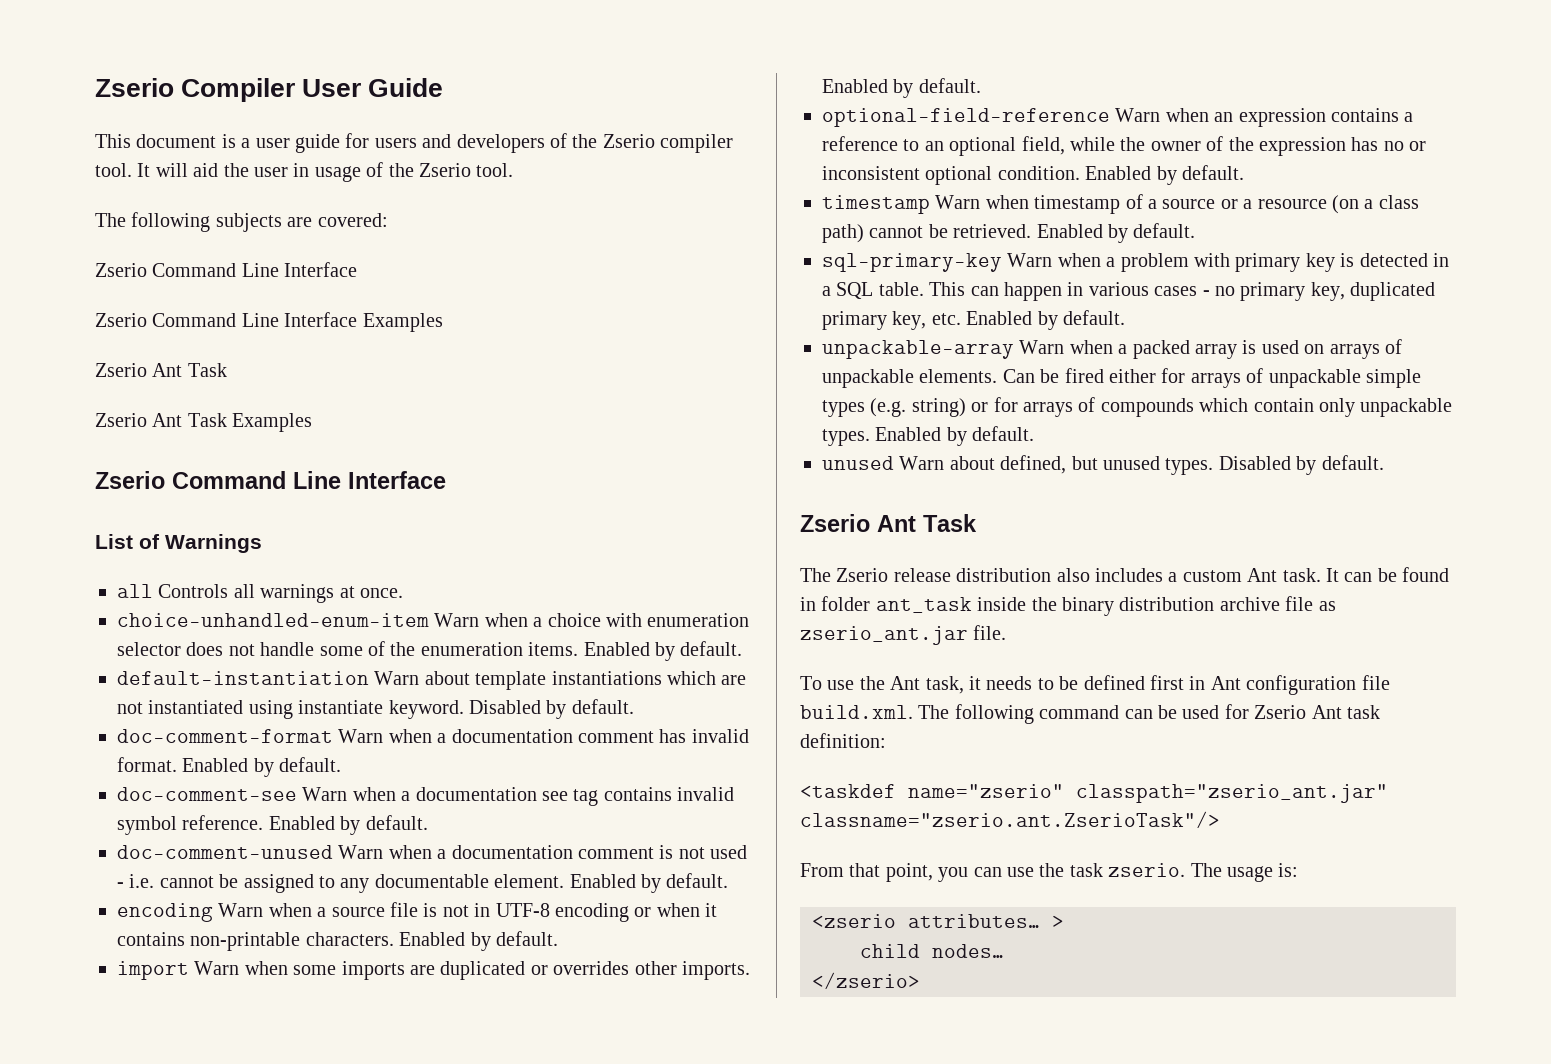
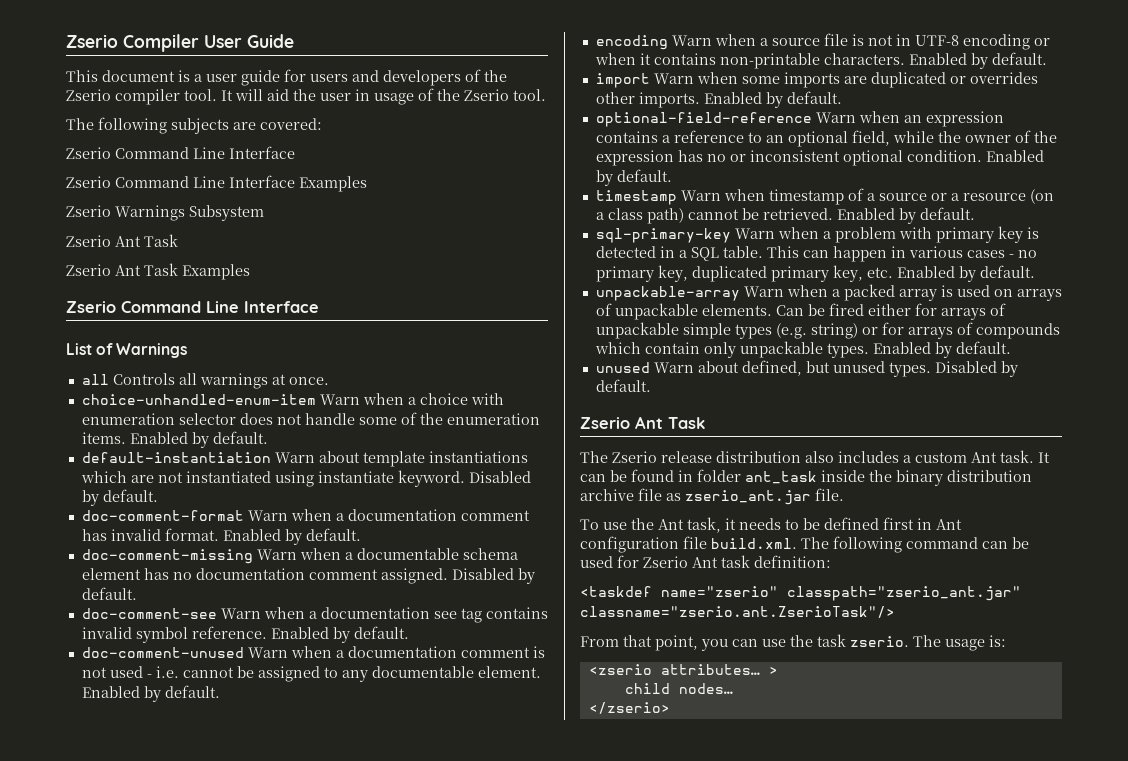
(443, 322) none -> [66,205,264,221] // Zserio Warnings Subsystem
(342, 764) none -> [81,548,518,564] [81,568,535,584] [81,587,137,600] // doc-comment-missing Warn when a documentable schema element has no documentation comment assigned. Disabled by default.

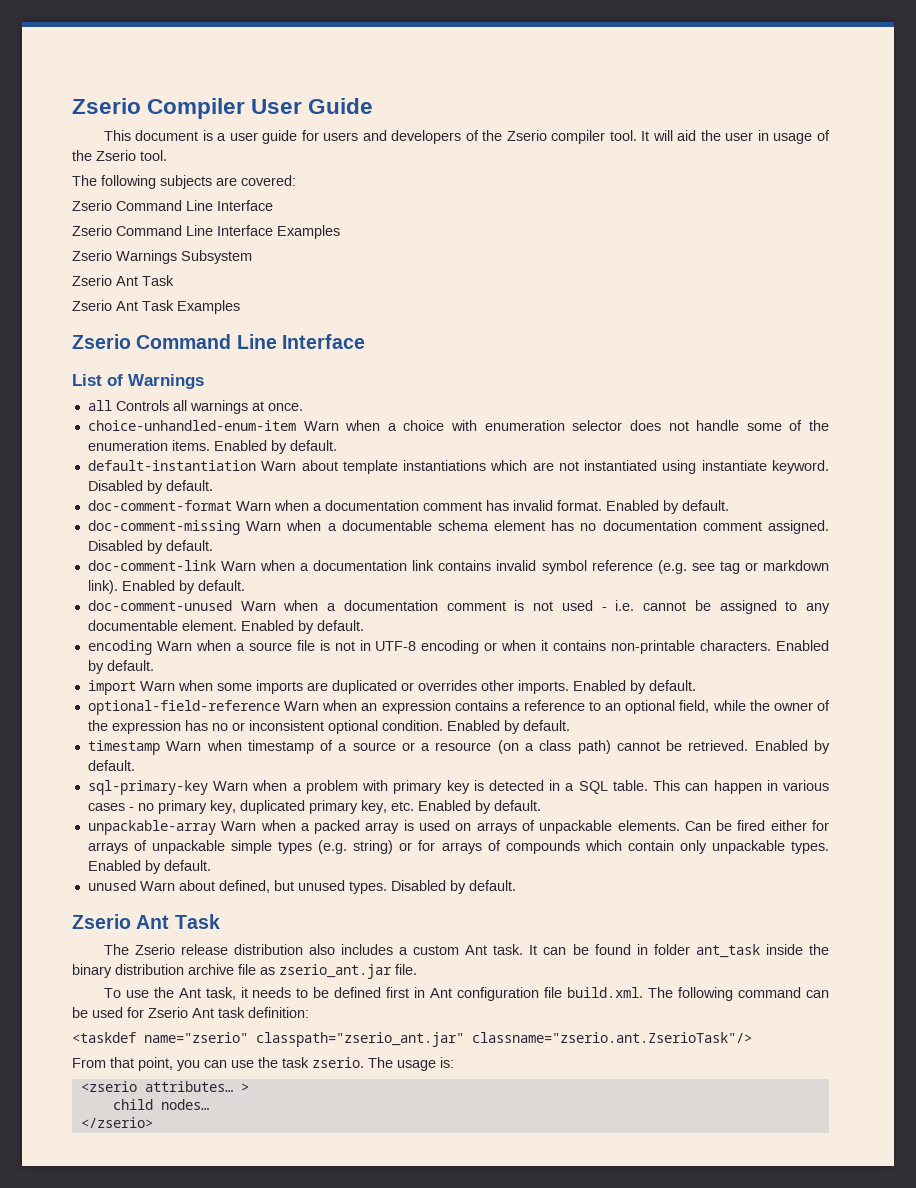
[81,607,482,623] doc-comment-see Warn when a documentation see tag -> [87,560,435,571] doc-comment-link Warn when a documentation link
[191,626,267,639] reference. -> [591,560,830,574] [87,580,118,594] reference (e.g. see tag or markdown link).

